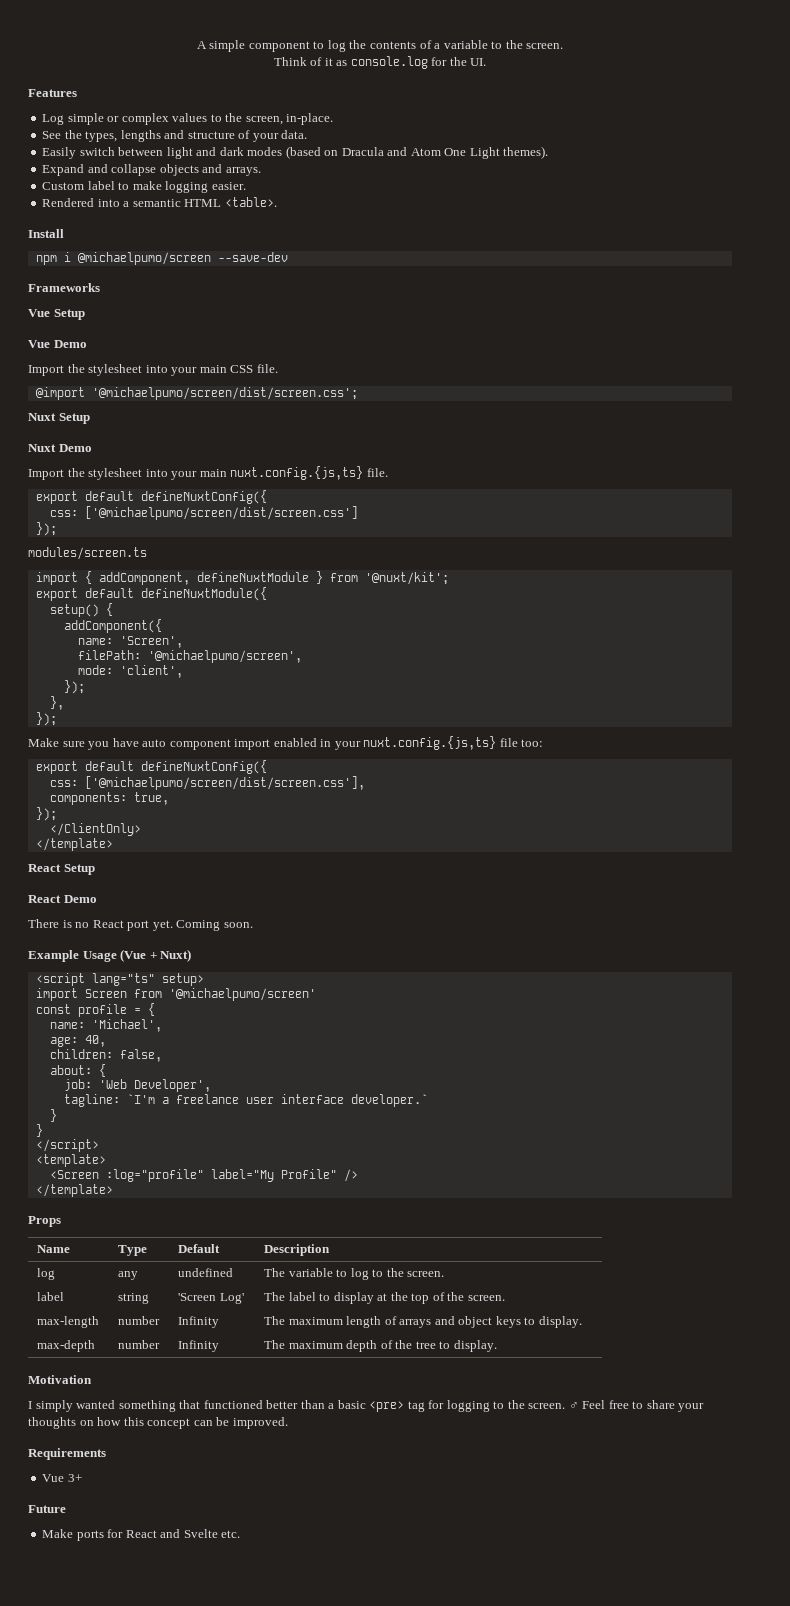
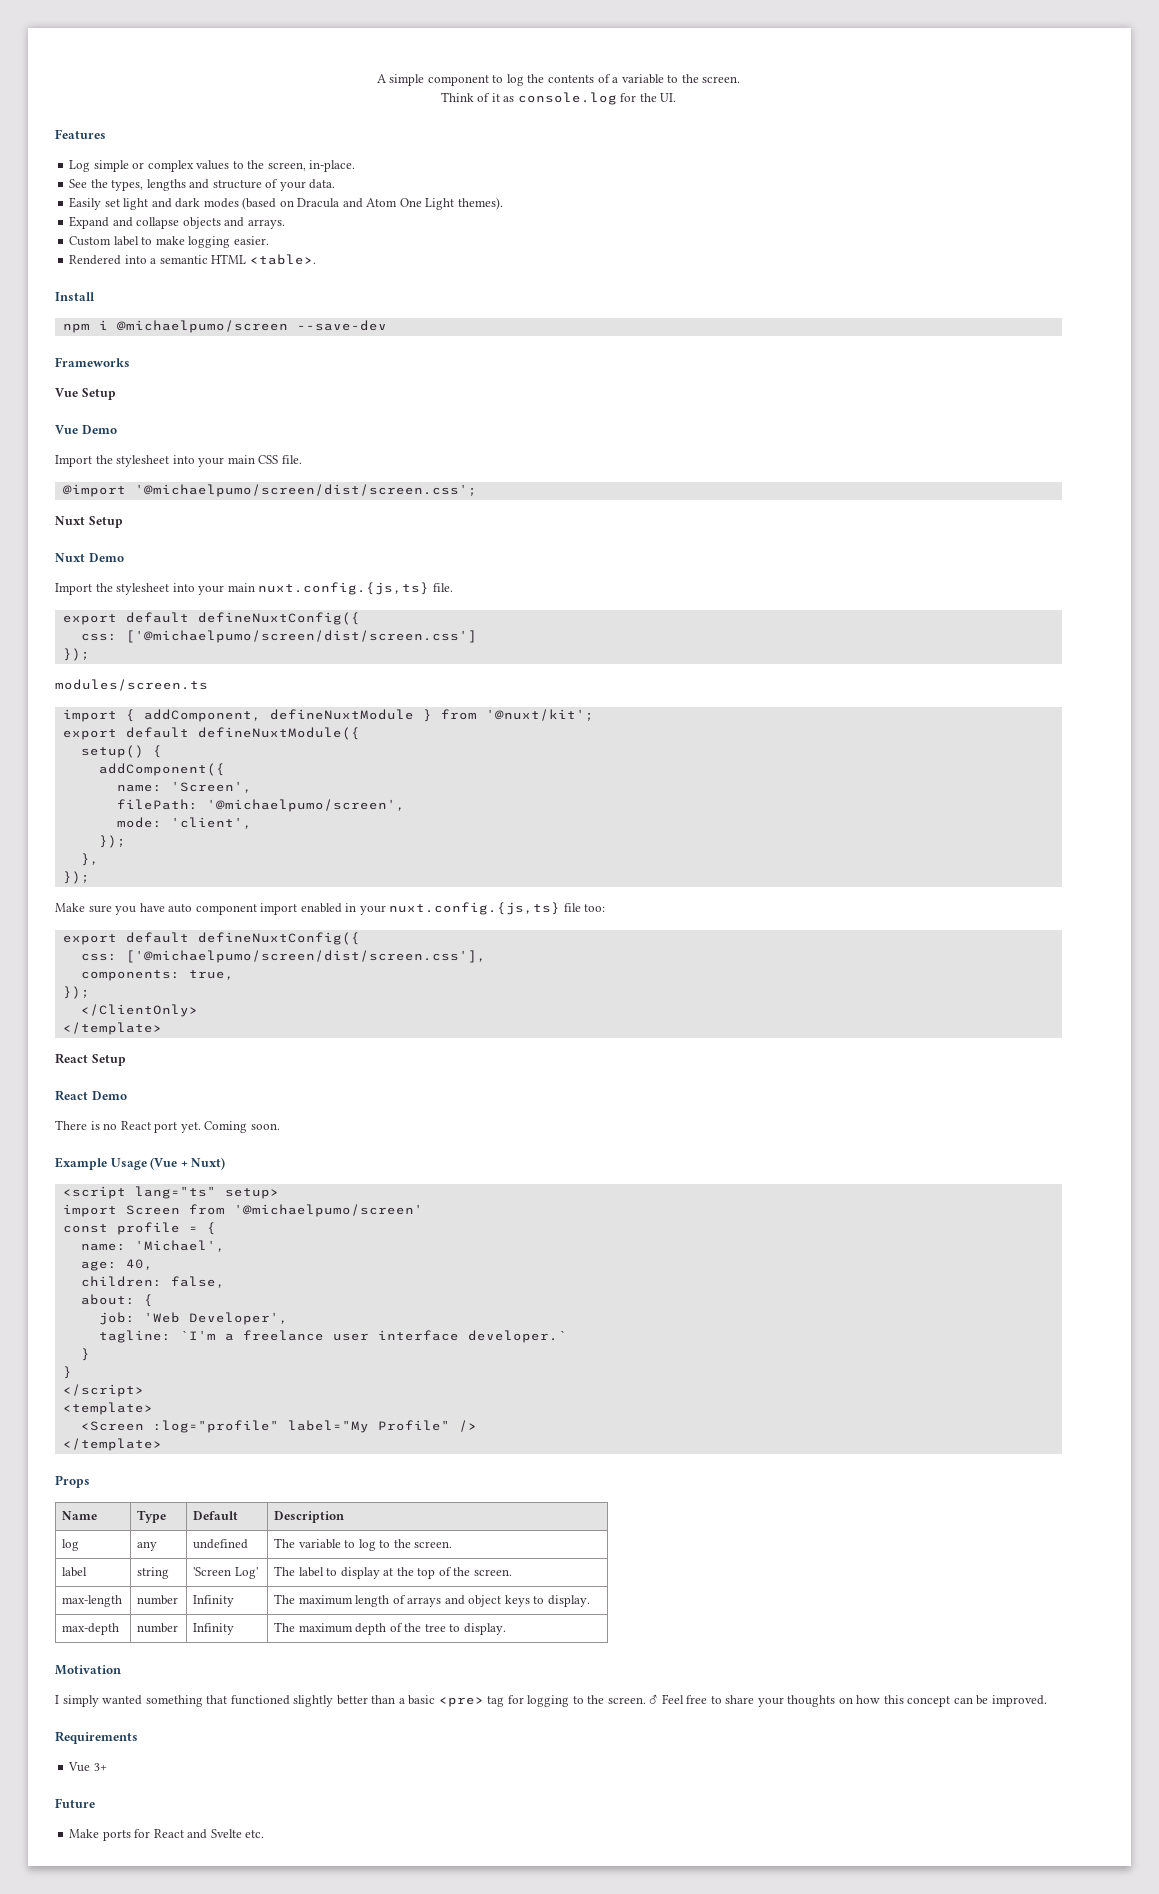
[79,147,164,156] switch between -> [104,199,120,207] set
(263, 1404) none -> [293,1695,334,1707] slightly

